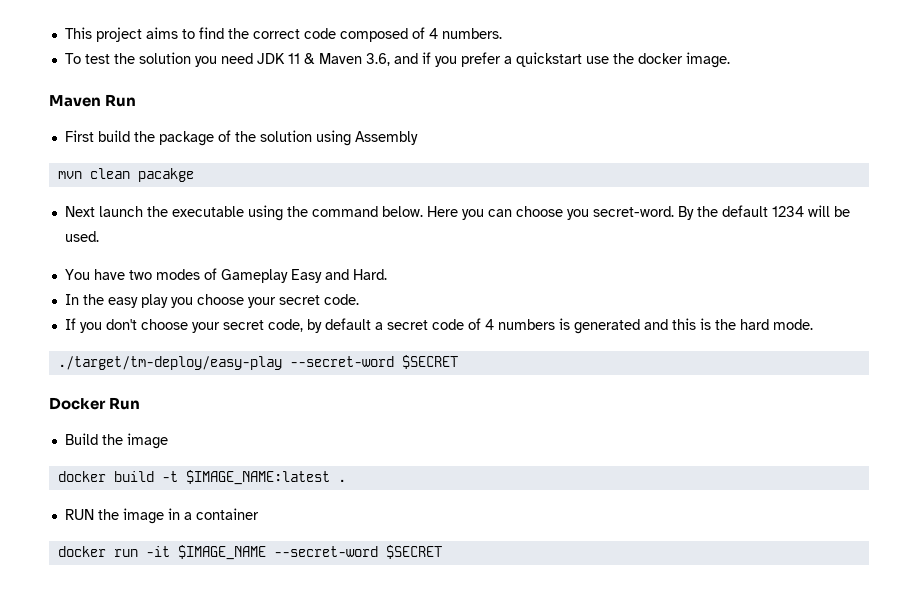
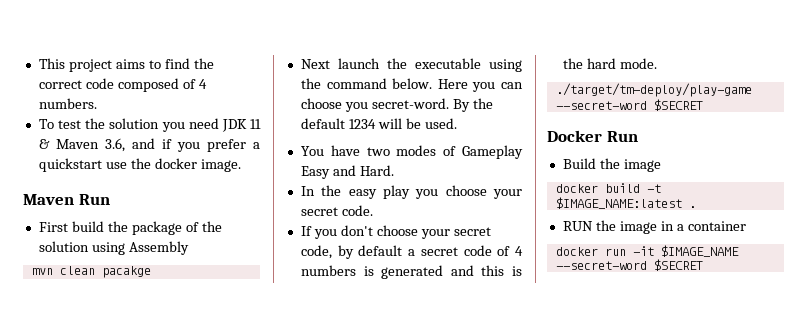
[57,356,282,370] ./target/tm-deploy/easy-play -> [555,83,752,97] ./target/tm-deploy/play-game

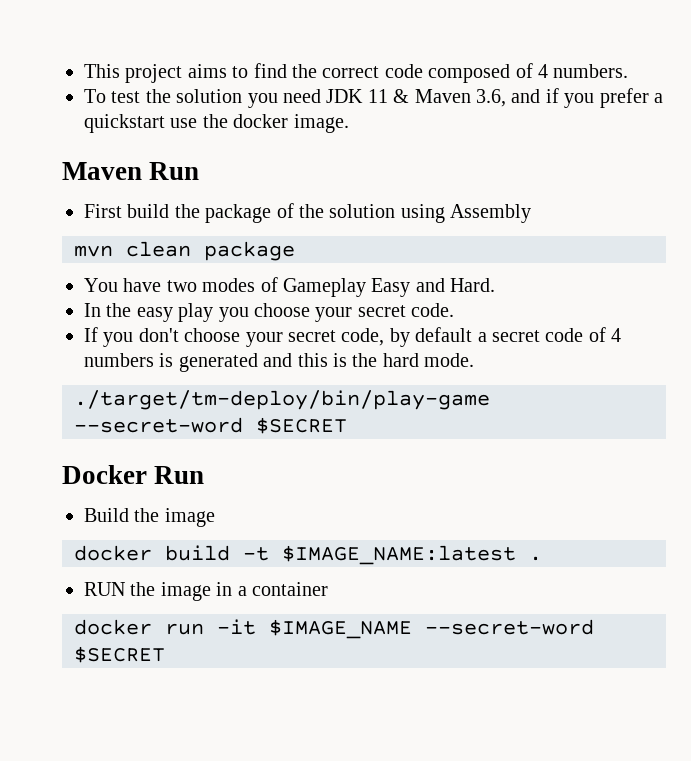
[101,266,151,278] [300,58,522,72] [300,78,523,92] [300,98,493,112] [300,118,457,129] pacakge // Next launch the executable using the command below. Here you can choose you secret-word. By the default 1234 will be used. -> [204,241,295,261] package
[555,83,752,97] ./target/tm-deploy/play-game -> [74,390,490,410] ./target/tm-deploy/bin/play-game

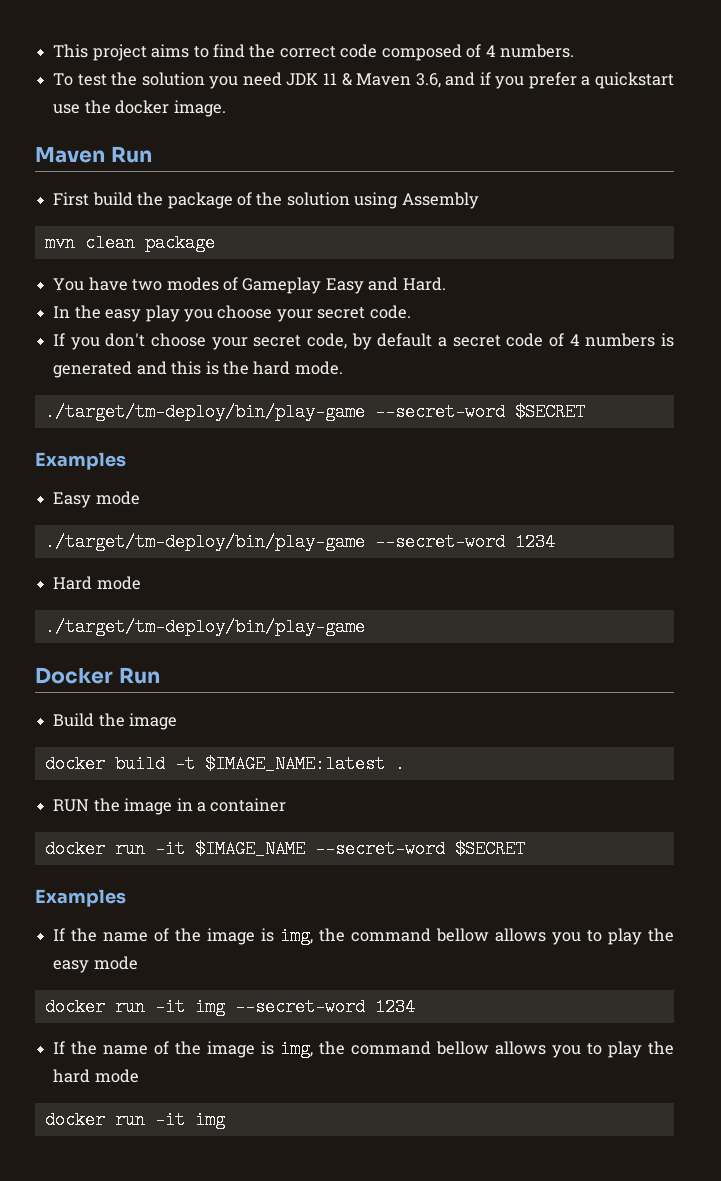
(347, 425) none -> [35,452,126,470] [53,491,140,508] [44,533,555,551] [53,576,141,590] [44,618,365,636] // Examples // Easy mode // ./target/tm-deploy/bin/play-game --secret-word 1234 // Hard mode // ./target/tm-deploy/bin/play-game
(165, 654) none -> [35,889,126,907] [53,927,675,945] [53,956,138,973] [44,998,415,1016] [53,1040,675,1058] [53,1069,139,1083] [44,1111,225,1129] // Examples // If the name of the image is img, the command bellow allows you to play the easy mode // docker run -it img --secret-word 1234 // If the name of the image is img, the command bellow allows you to play the hard mode // docker run -it img

